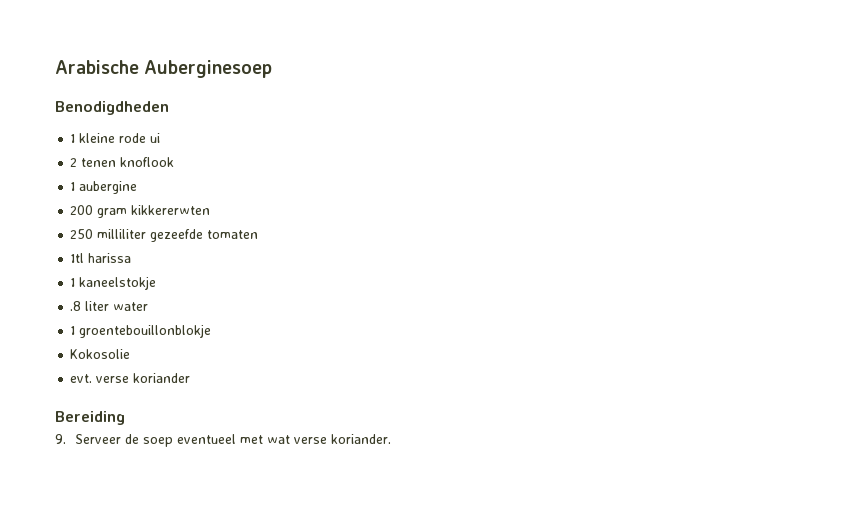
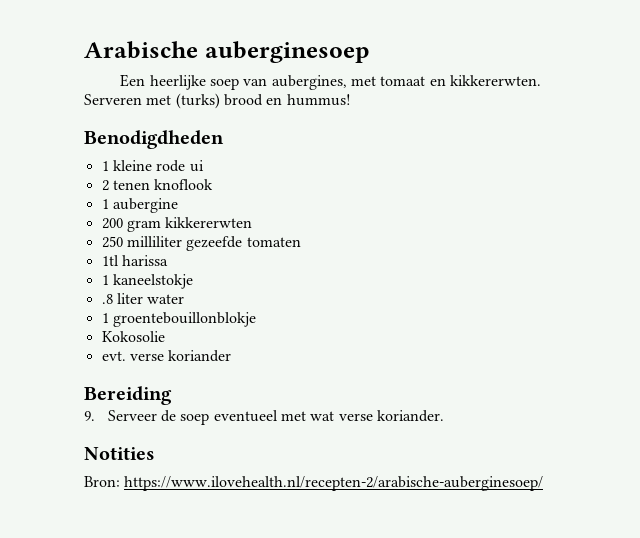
[144,60,273,78] Auberginesoep -> [204,41,370,63] [120,74,541,90] [84,93,351,109] auberginesoep // Een heerlijke soep van aubergines, met tomaat en kikkererwten. Serveren met (turks) brood en hummus!
(392, 439) none -> [84,447,155,460] [84,476,544,491] // Notities // Bron: https://www.ilovehealth.nl/recepten-2/arabische-auberginesoep/

